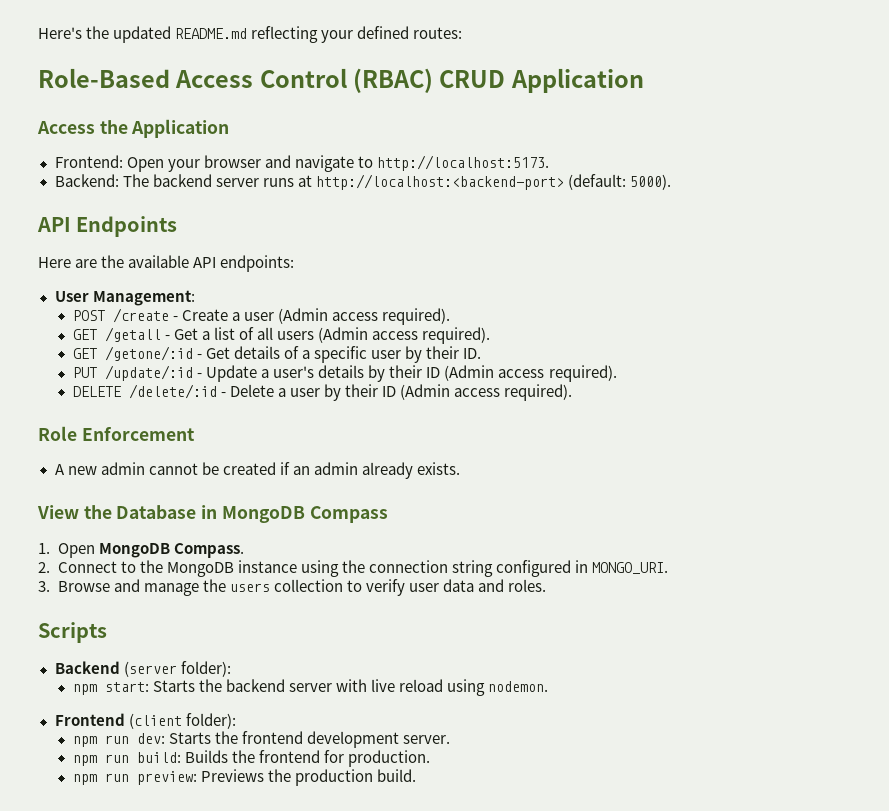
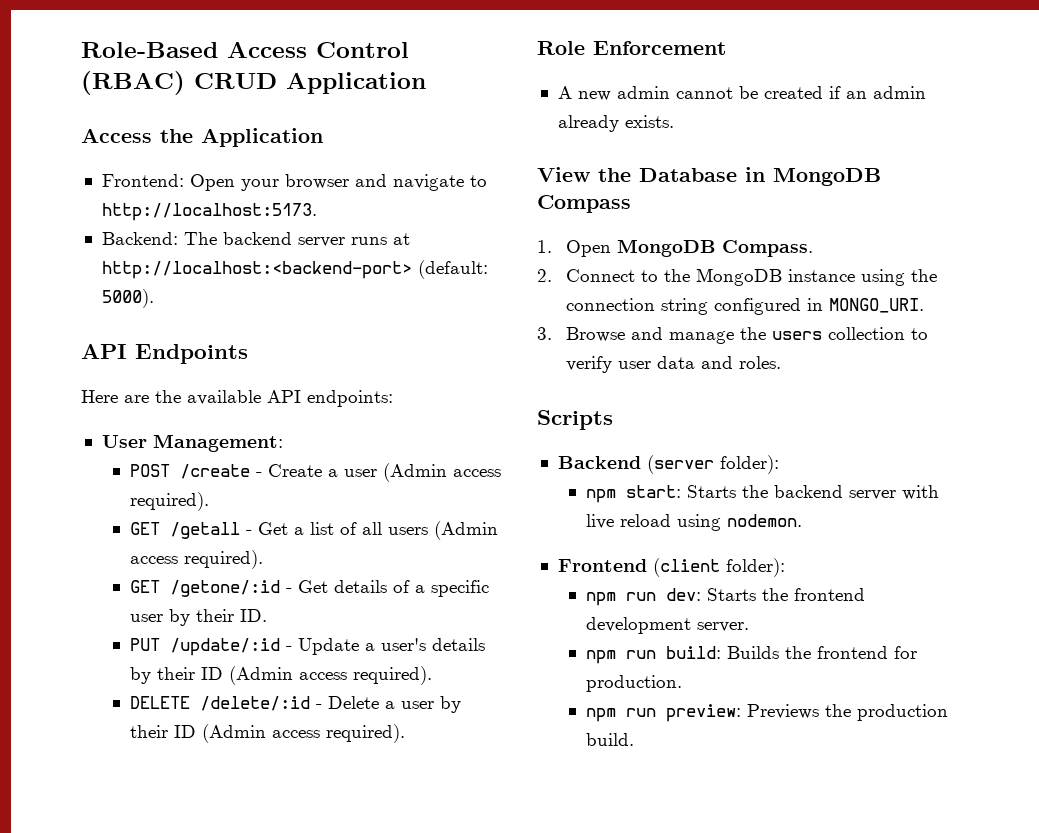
[38,26,463,43] Here's the updated README.md reflecting your defined routes: // -> (81, 50) none

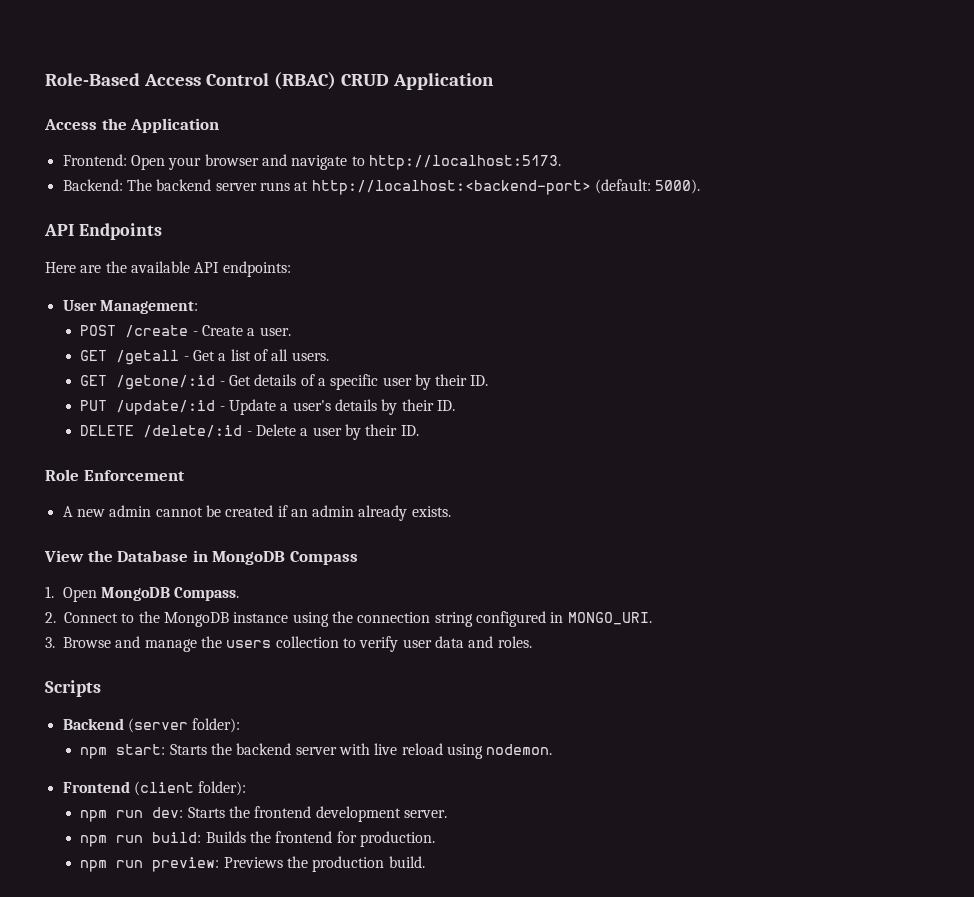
[344,463,502,482] [130,492,210,511] user (Admin access required). -> [259,327,291,336] user.
[388,521,499,540] [130,550,264,569] users (Admin access required). -> [291,352,329,361] users.
[201,666,433,685] ID (Admin access required). -> [436,400,455,411] ID.
[174,724,406,743] ID (Admin access required). -> [400,425,419,436] ID.

